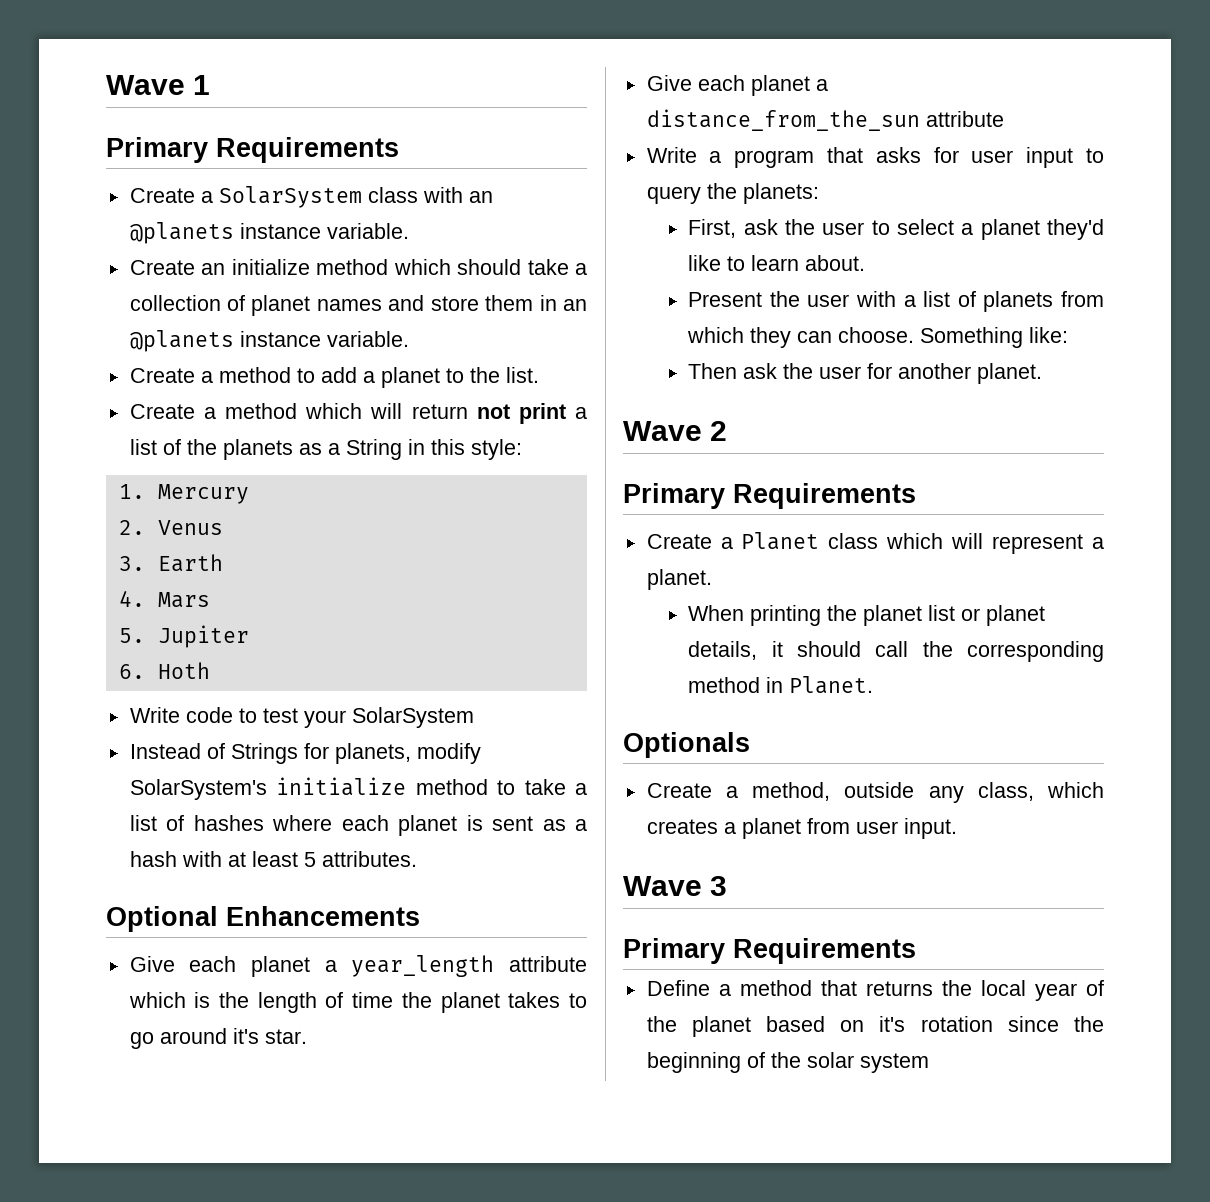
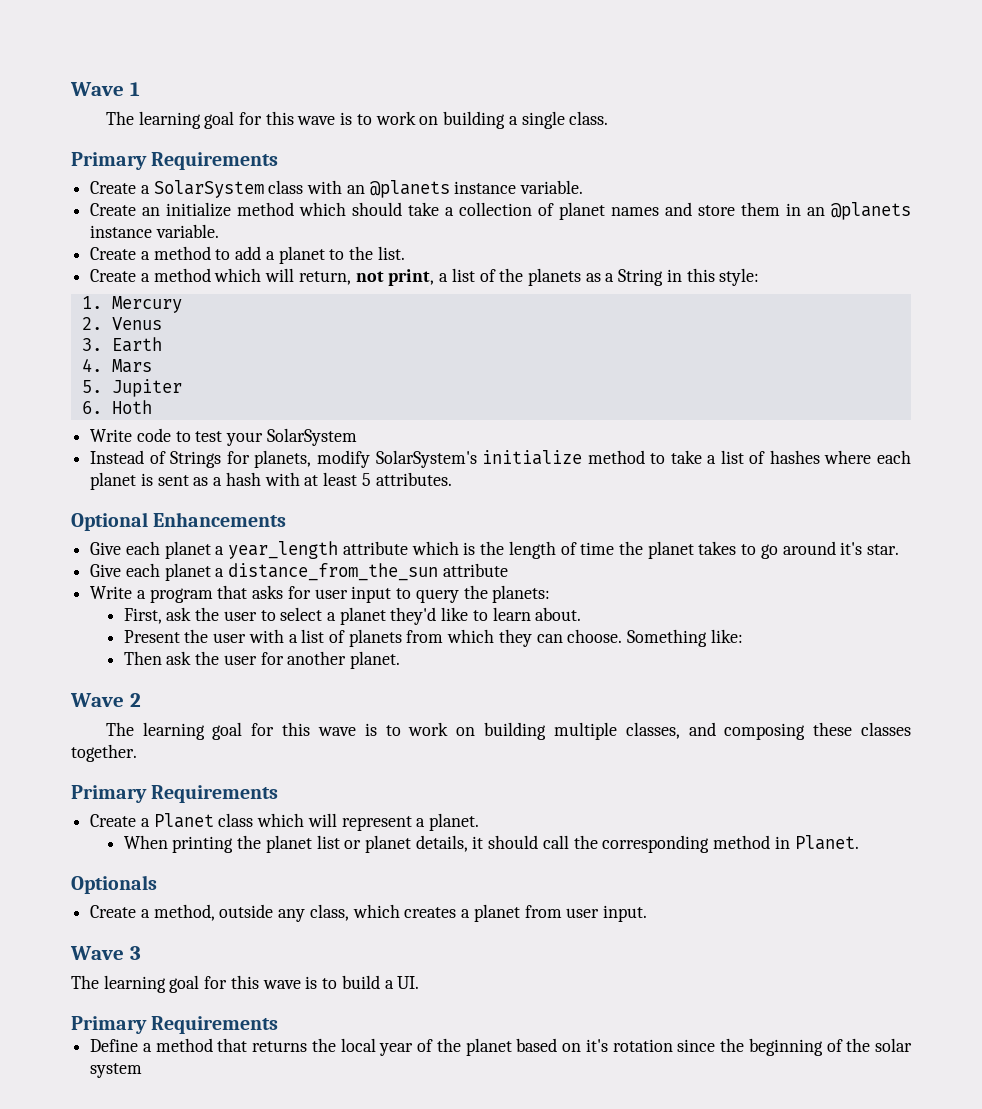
(211, 85) none -> [105,111,609,129] // The learning goal for this wave is to work on building a single class.
[411,403,566,424] return not print -> [298,269,435,286] return, not print,
(728, 431) none -> [105,722,911,740] [71,744,137,762] // The learning goal for this wave is to work on building multiple classes, and composing these classes together.
(728, 886) none -> [71,975,420,993] // The learning goal for this wave is to build a UI.

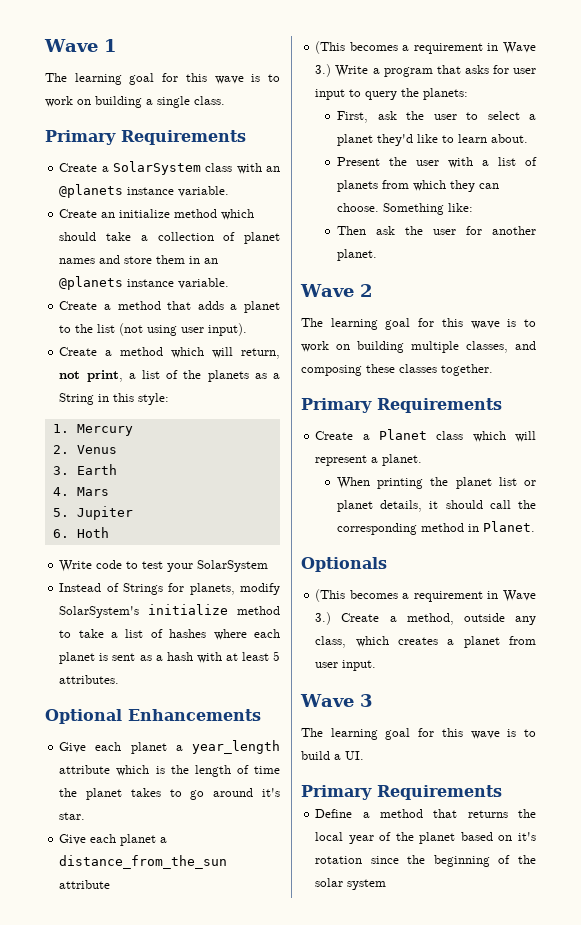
[215,246,262,260] to add -> [167,301,224,310] that adds
[377,246,405,260] list. -> [97,323,248,336] list (not using user input).
(508, 570) none -> [315,41,536,54] [315,64,332,77] (This becomes a requirement in Wave 3.)
(157, 884) none -> [315,589,536,602] [315,612,332,625] (This becomes a requirement in Wave 3.)

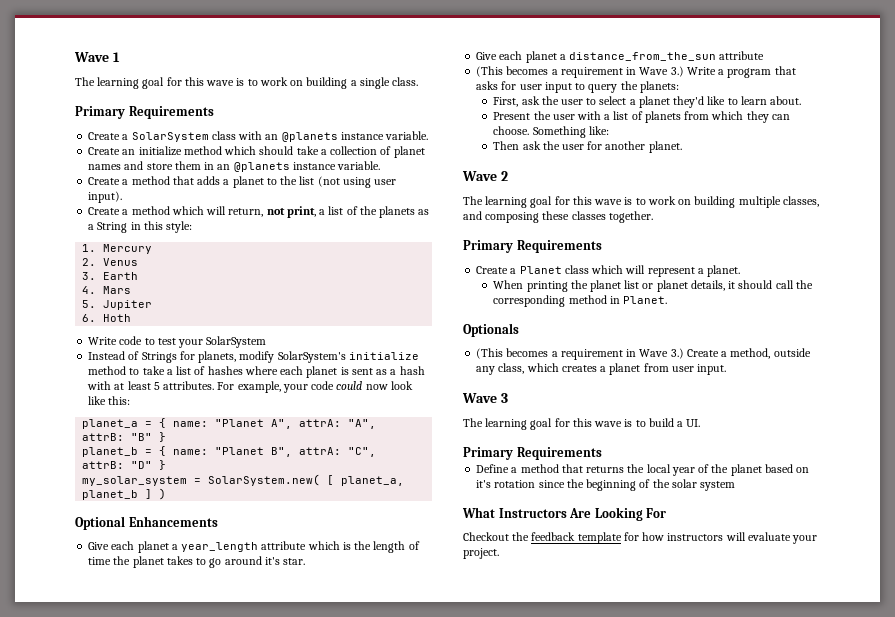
(120, 679) none -> [217,381,413,393] [88,396,131,405] [82,418,377,429] [82,432,167,442] [82,446,377,457] [82,460,167,470] [82,474,405,486] [82,488,167,500] For example, your code could now look like this: // planet_a = { name: "Planet A", attrA: "A", attrB: "B" } // planet_b = { name: "Planet B", attrA: "C", attrB: "D" } // my_solar_system = SolarSystem.new( [ planet_a, planet_b ] )
(387, 884) none -> [462,507,667,521] [463,532,818,544] [463,548,499,559] // What Instructors Are Looking For // Checkout the feedback template for how instructors will evaluate your project.

